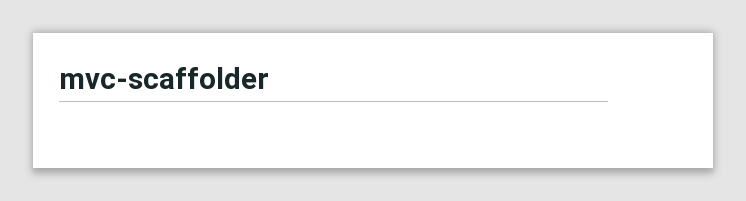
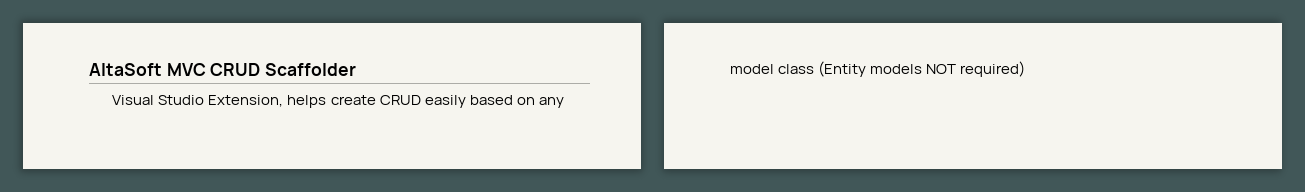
[59,67,269,89] mvc-scaffolder -> [89,63,357,76] [112,95,564,108] [730,61,1026,77] AltaSoft MVC CRUD Scaffolder // Visual Studio Extension, helps create CRUD easily based on any model class (Entity models NOT required)

